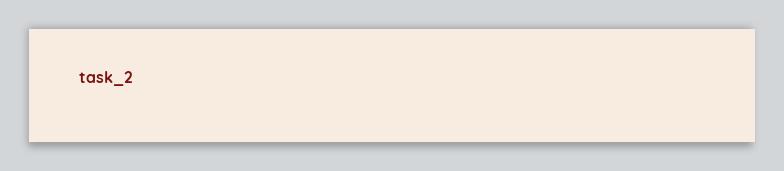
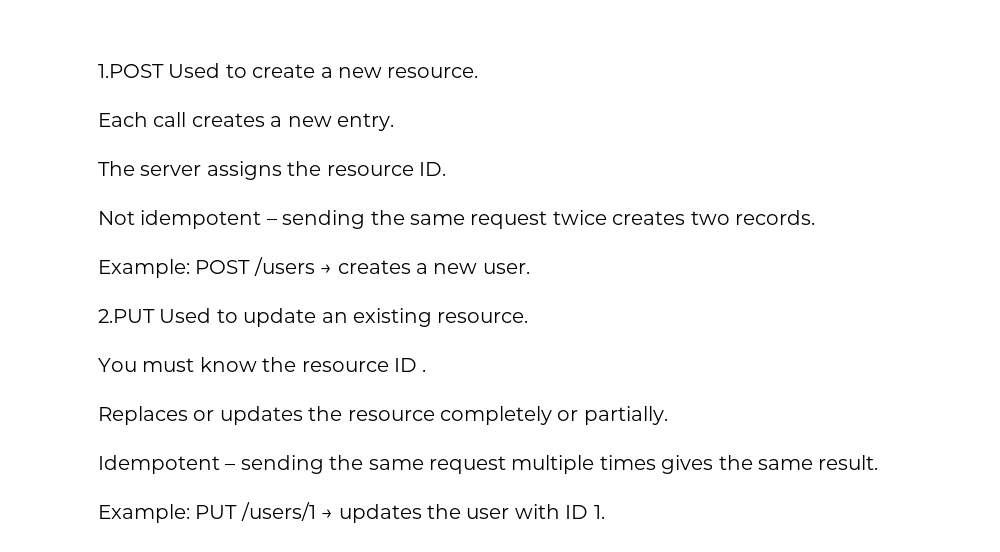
[79,71,133,86] task_2 -> [98,63,479,78] [98,112,394,131] [98,161,446,180] [98,210,815,229] [98,257,530,278] [98,308,529,327] [98,357,427,372] [98,406,668,425] [98,455,879,474] [98,502,605,523] 1.POST Used to create a new resource. // Each call creates a new entry. // The server assigns the resource ID. // Not idempotent – sending the same request twice creates two records. // Example: POST /users → creates a new user. // 2.PUT Used to update an existing resource. // You must know the resource ID . // Replaces or updates the resource completely or partially. // Idempotent – sending the same request multiple times gives the same result. // Example: PUT /users/1 → updates the user with ID 1.

